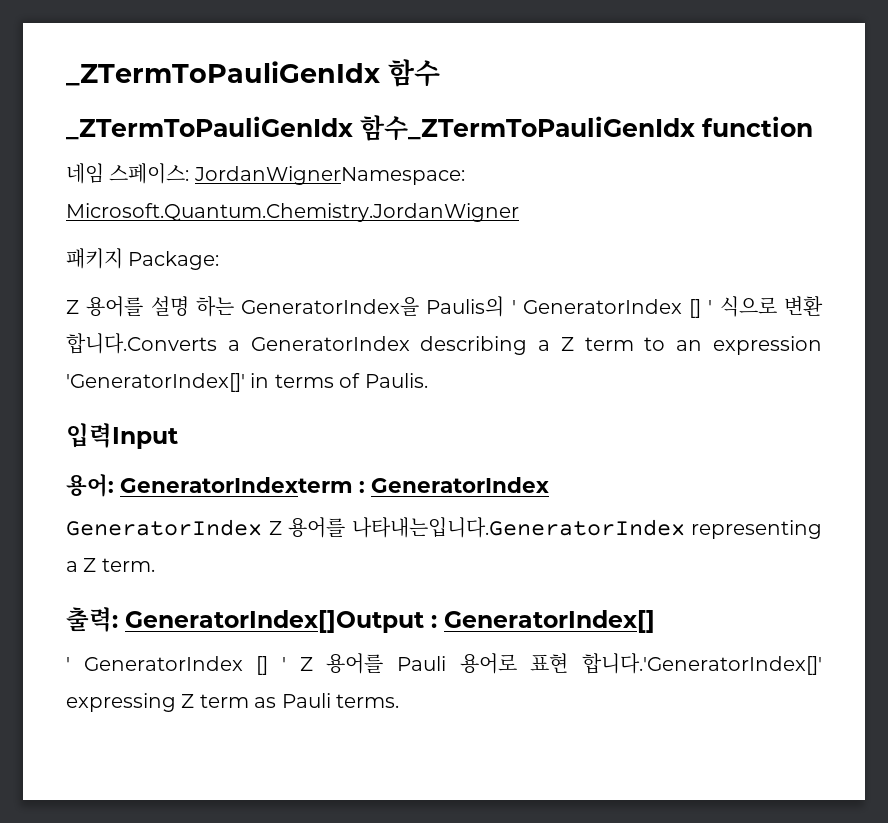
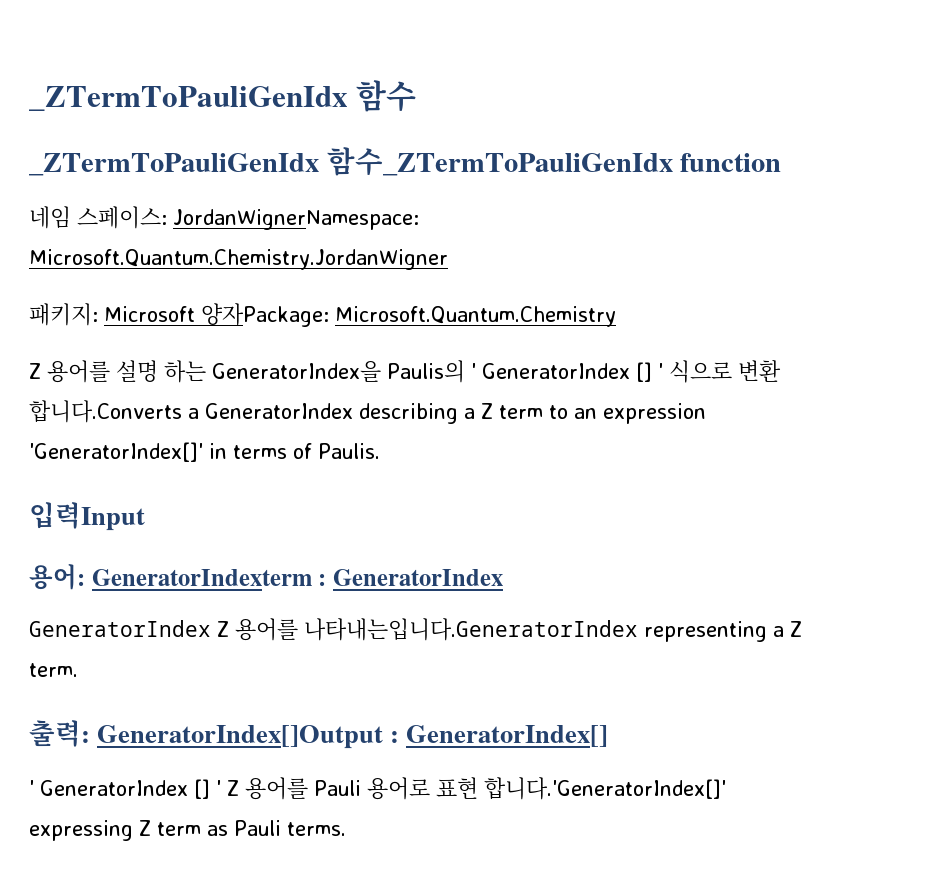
[66,248,220,270] 패키지 Package: -> [29,303,616,327] 패키지: Microsoft 양자Package: Microsoft.Quantum.Chemistry

